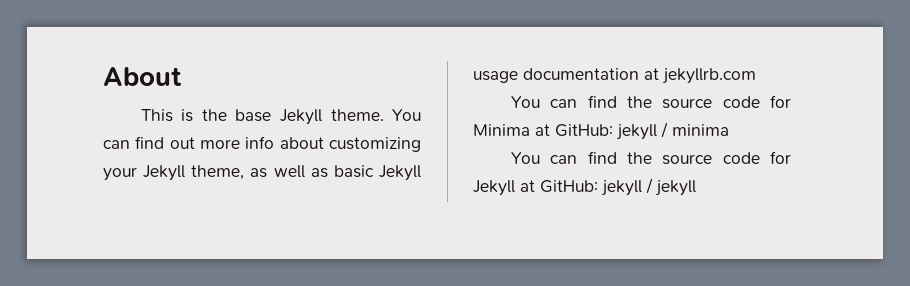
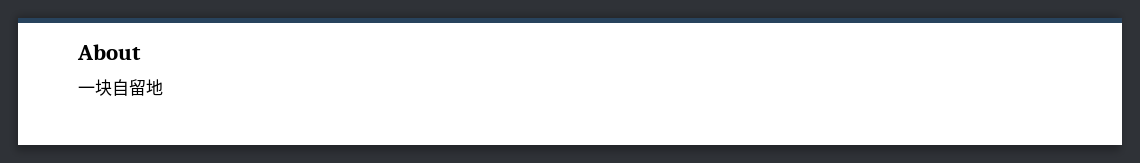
[140,109,421,125] [103,136,421,152] [103,165,421,181] [473,68,756,84] [510,95,791,109] [473,122,729,140] [510,151,791,165] [473,178,696,196] This is the base Jekyll theme. You can find out more info about customizing your Jekyll theme, as well as basic Jekyll usage documentation at jekyllrb.com // You can find the source code for Minima at GitHub: jekyll / minima // You can find the source code for Jekyll at GitHub: jekyll / jekyll -> [78,79,163,96] 一块自留地

